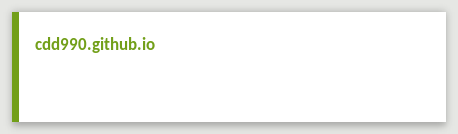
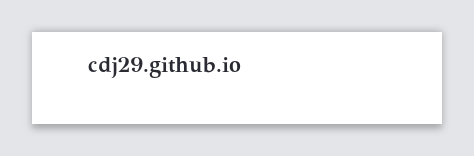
[35,37,155,53] cdd990.github.io -> [88,57,241,78] cdj29.github.io

